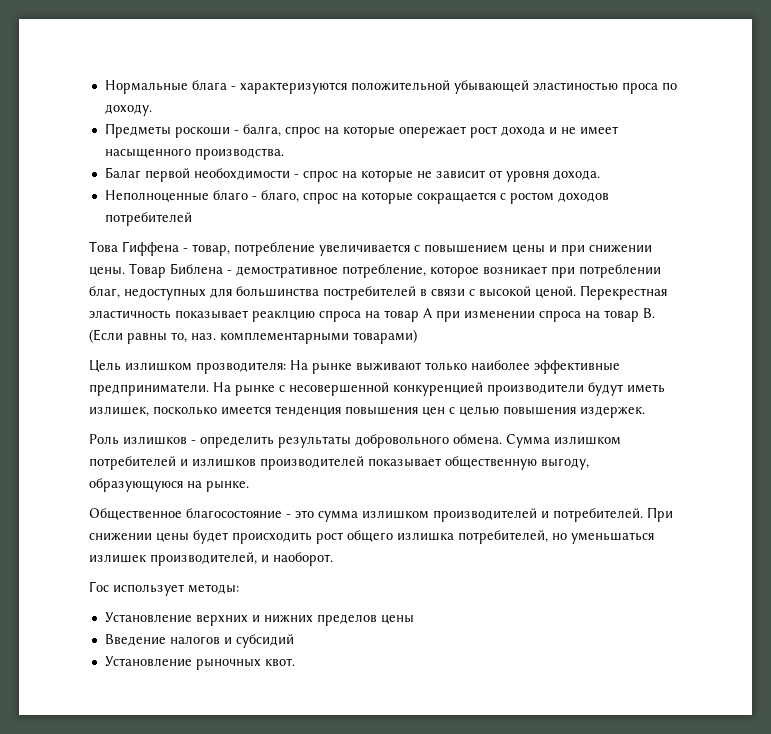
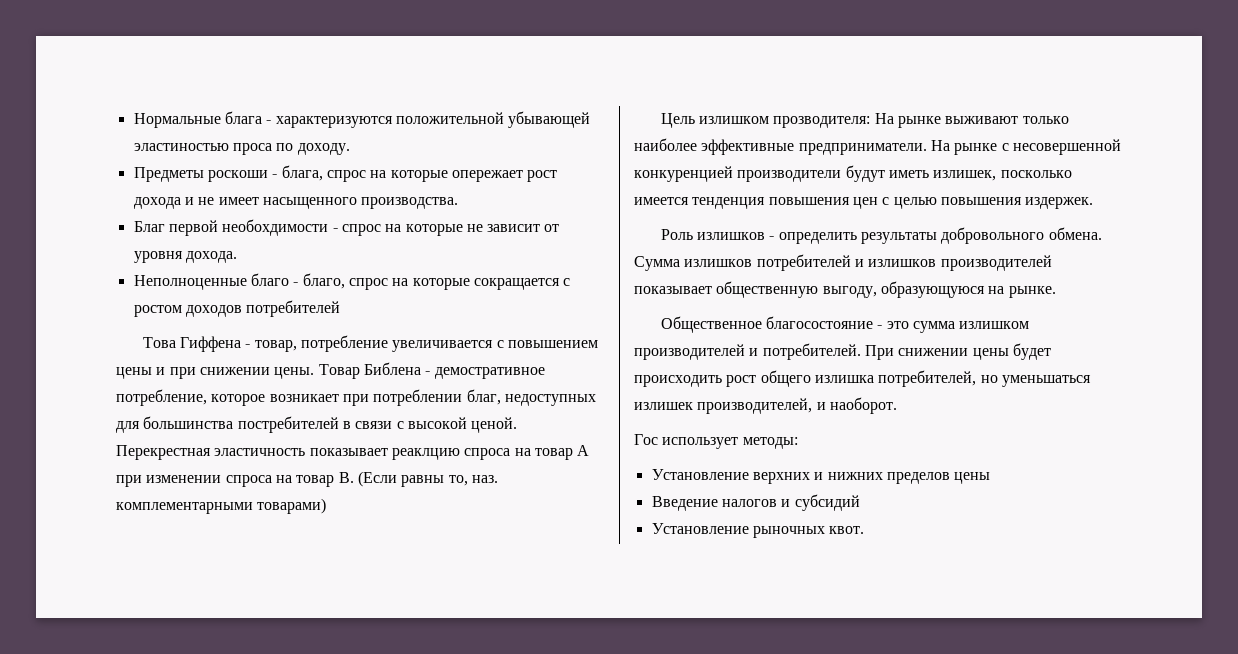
[242,124,281,137] балга, -> [281,165,323,181] блага,
[104,167,141,178] Балаг -> [133,221,165,232] Благ
[554,436,621,445] излишком -> [684,259,753,267] излишков

